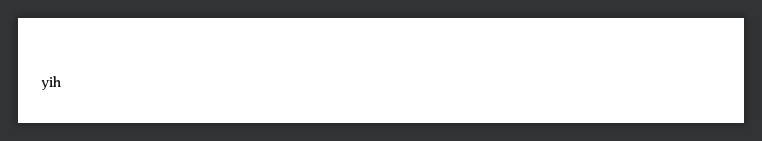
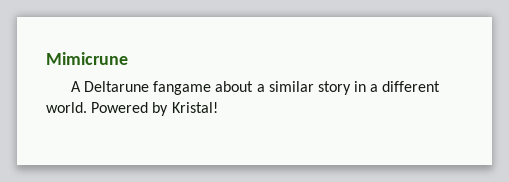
[41,76,61,90] yih -> [46,52,128,65] [70,81,441,95] [46,102,218,116] Mimicrune // A Deltarune fangame about a similar story in a different world. Powered by Kristal!

